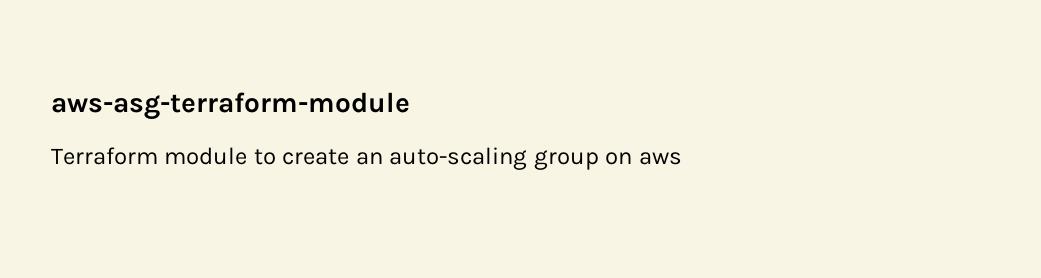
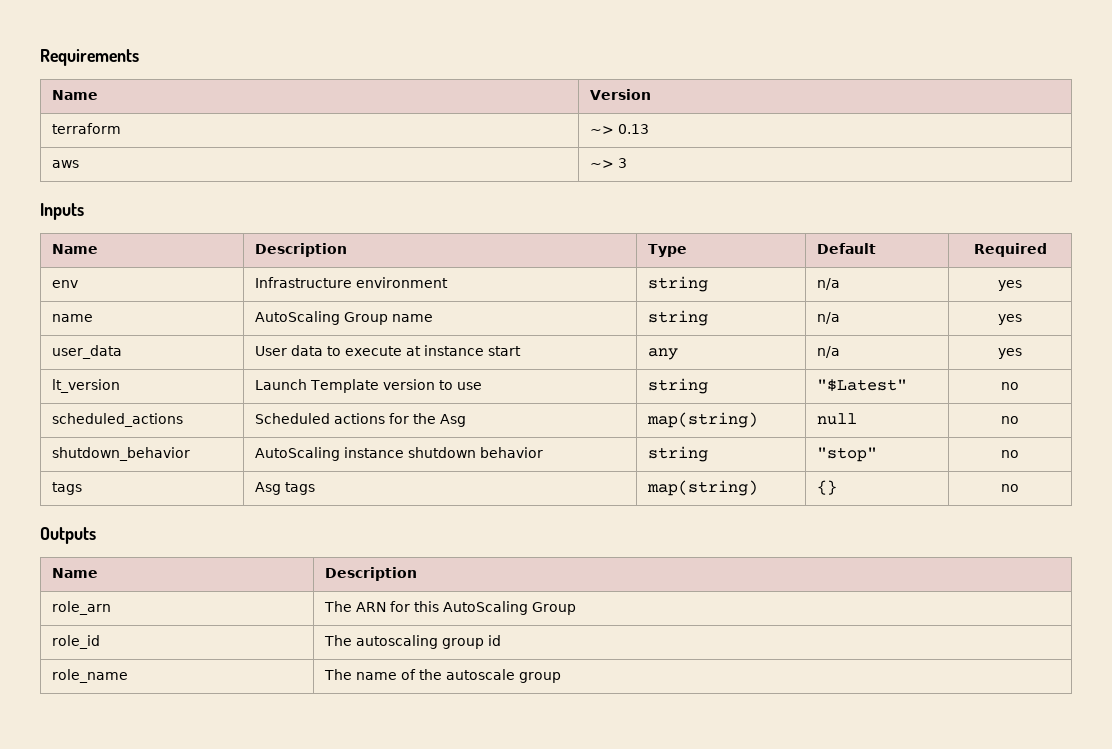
[51,92,410,120] [51,147,682,170] aws-asg-terraform-module // Terraform module to create an auto-scaling group on aws -> [40,49,139,66] [51,90,98,100] [589,89,651,100] [51,123,121,134] [589,124,649,134] [51,160,79,168] [589,158,627,168] [40,203,84,220] [51,244,98,254] [254,243,347,257] [647,244,687,257] [816,243,876,254] [973,243,1047,257] [51,280,78,288] [254,277,448,288] [647,276,708,292] [816,278,840,290] [998,280,1023,291] [51,314,93,322] [254,311,433,325] [647,310,708,326] [816,312,840,324] [998,314,1023,325] [51,345,122,359] [254,345,521,356] [647,348,678,360] [816,346,840,358] [998,348,1023,359] [51,379,120,393] [254,379,482,393] [647,378,708,394] [816,379,907,392] [1001,382,1020,390] [51,413,183,427] [254,413,466,427] [646,412,758,428] [816,413,857,425] [1001,416,1020,424] [51,447,190,461] [254,447,543,461] [647,446,708,462] [816,447,877,462] [1001,450,1020,458] [51,482,82,495] [254,482,315,495] [646,480,758,496] [816,480,837,495] [1001,484,1020,492] [40,527,96,544] [51,568,98,578] [324,567,417,581] [51,601,111,615] [323,601,576,615] [51,635,100,649] [323,635,501,649] [51,669,128,683] [323,669,561,683] Requirements // Name | Version // terraform | ~> 0.13 // aws | ~> 3 // Inputs // Name | Description | Type | Default | Required // env | Infrastructure environment | string | n/a | yes // name | AutoScaling Group name | string | n/a | yes // user_data | User data to execute at instance start | any | n/a | yes // lt_version | Launch Template version to use | string | "$Latest" | no // scheduled_actions | Scheduled actions for the Asg | map(string) | null | no // shutdown_behavior | AutoScaling instance shutdown behavior | string | "stop" | no // tags | Asg tags | map(string) | {} | no // Outputs // Name | Description // role_arn | The ARN for this AutoScaling Group // role_id | The autoscaling group id // role_name | The name of the autoscale group

